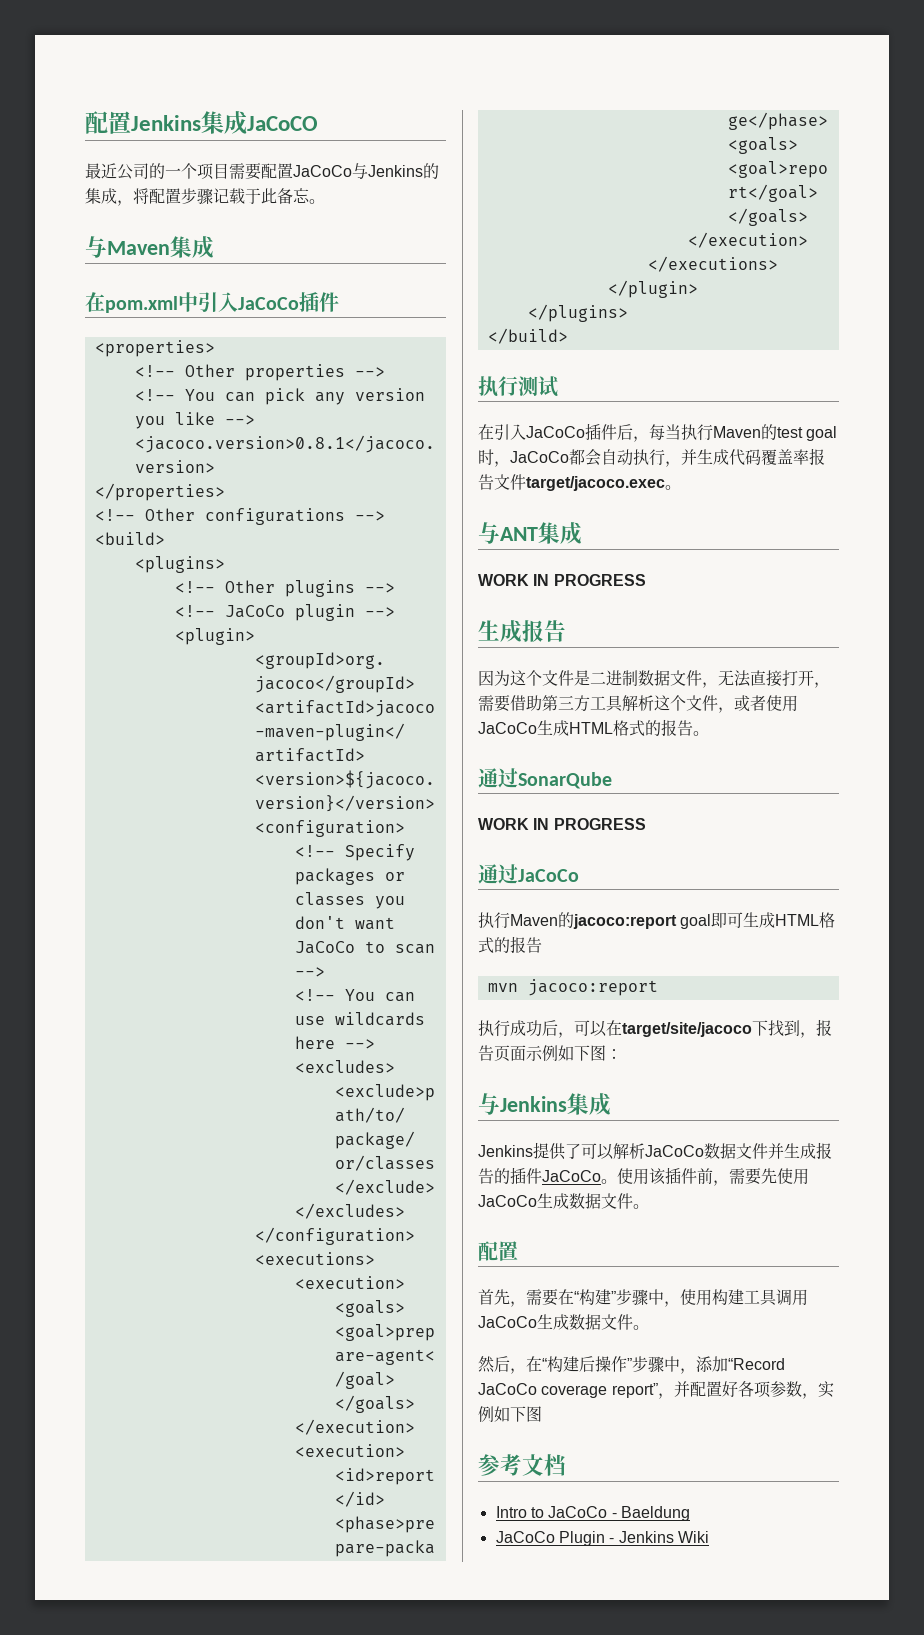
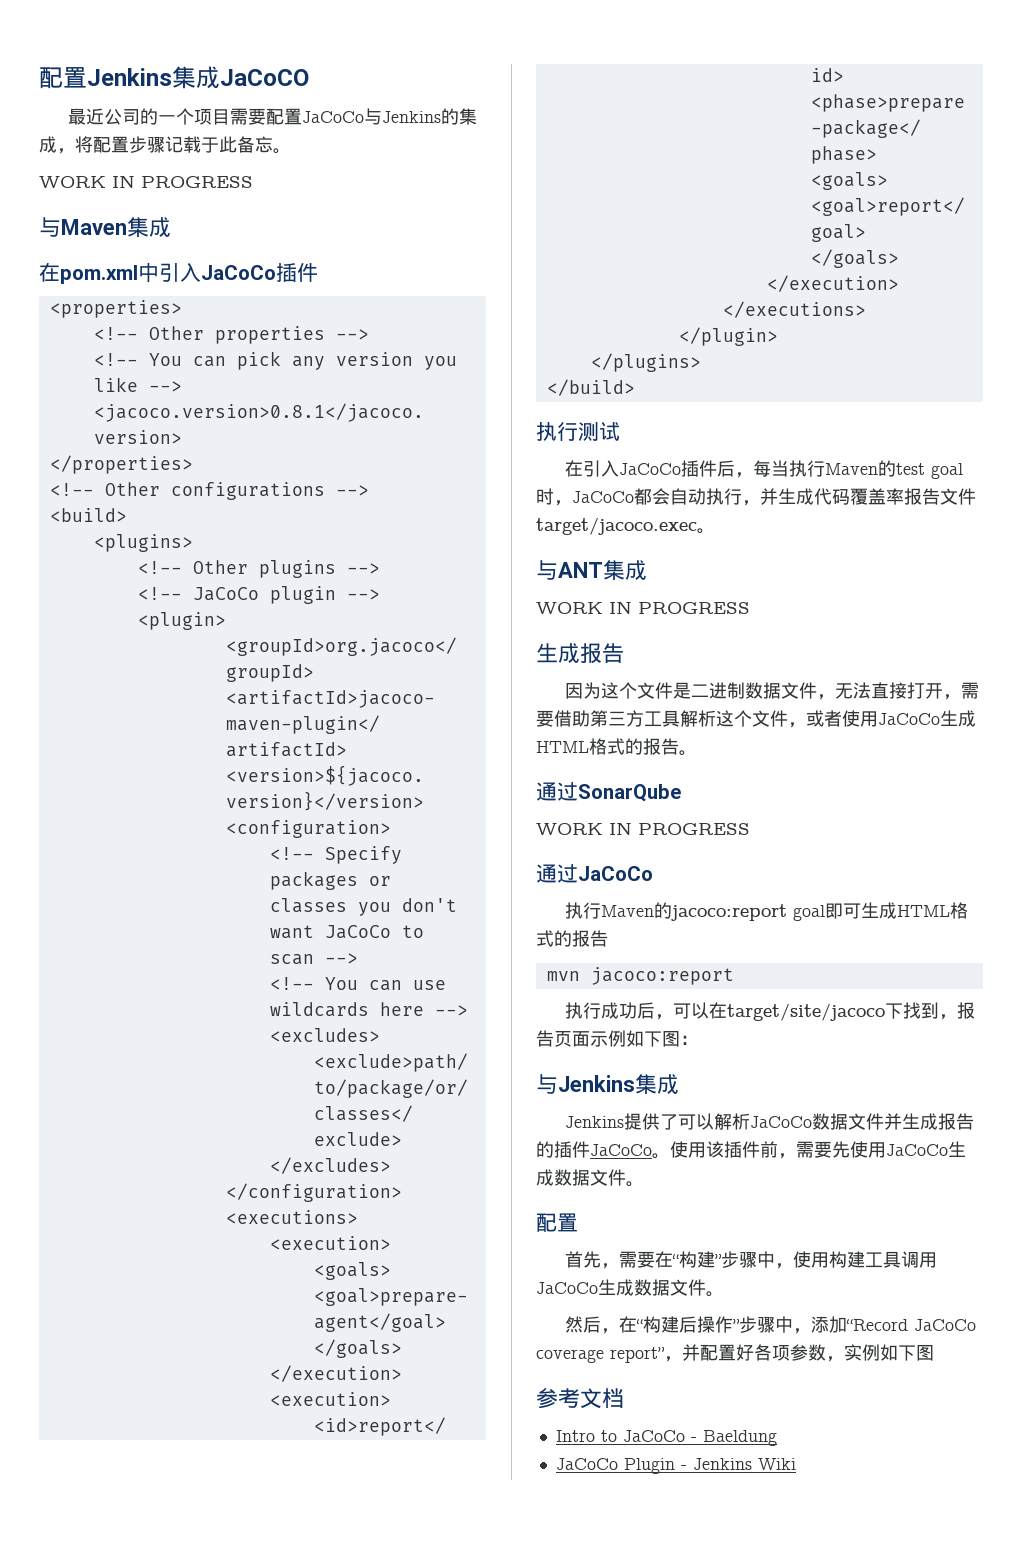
(325, 201) none -> [39,175,253,188] // WORK IN PROGRESS

